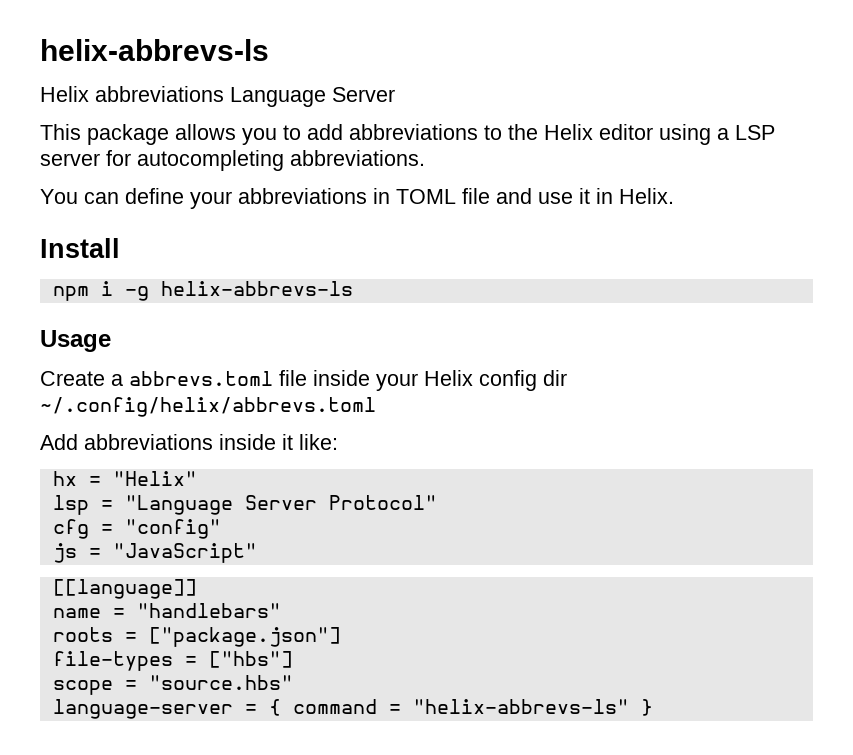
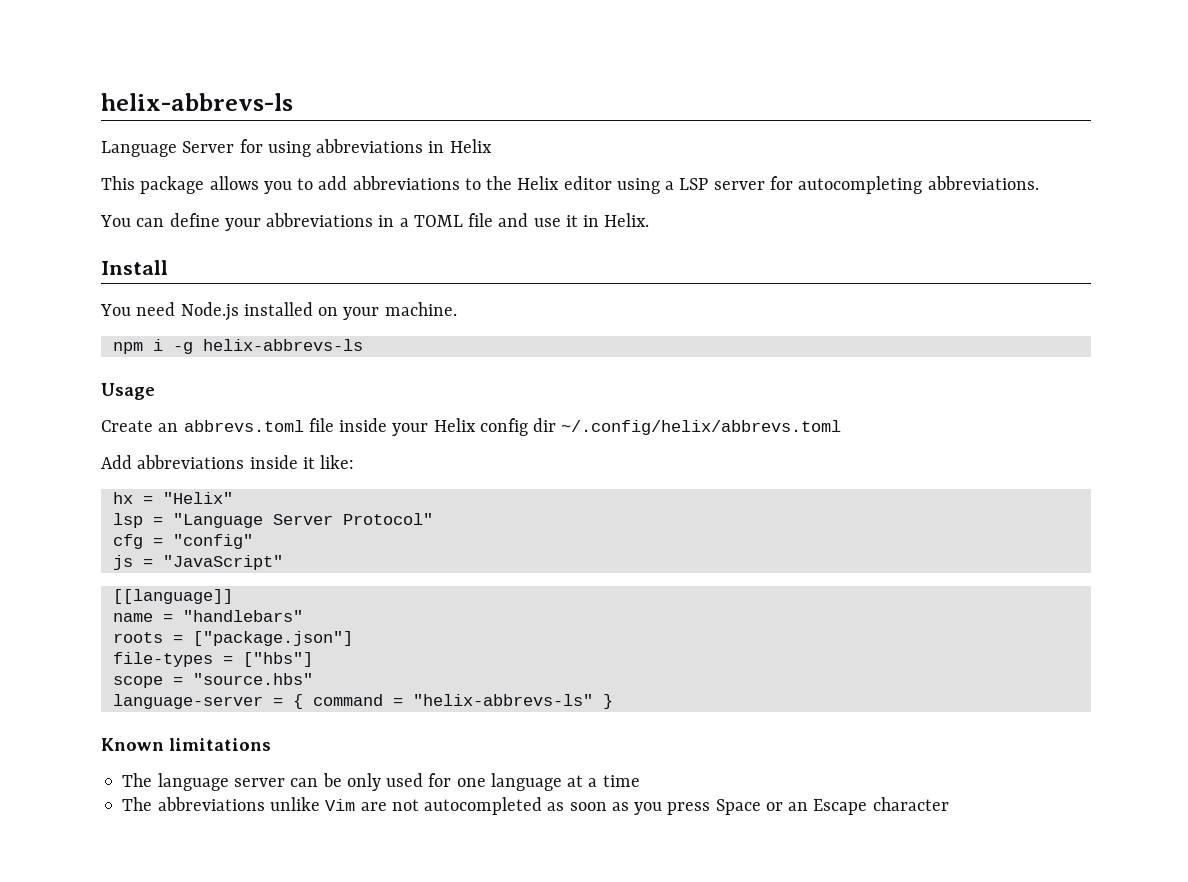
[40,39,269,61] [40,86,224,102] helix-abbrevs-ls // Helix abbreviations -> [101,93,293,111] helix-abbrevs-ls //
(395, 94) none -> [239,139,492,157] for using abbreviations in Helix
(390, 196) none -> [399,218,409,227] a
(120, 248) none -> [100,302,457,321] // You need Node.js installed on your machine.
[111,374,123,386] a -> [158,423,179,432] an
(653, 707) none -> [101,738,271,751] [122,773,640,791] [122,797,949,815] // Known limitations // The language server can be only used for one language at a time // The abbreviations unlike Vim are not autocompleted as soon as you press Space or an Escape character

